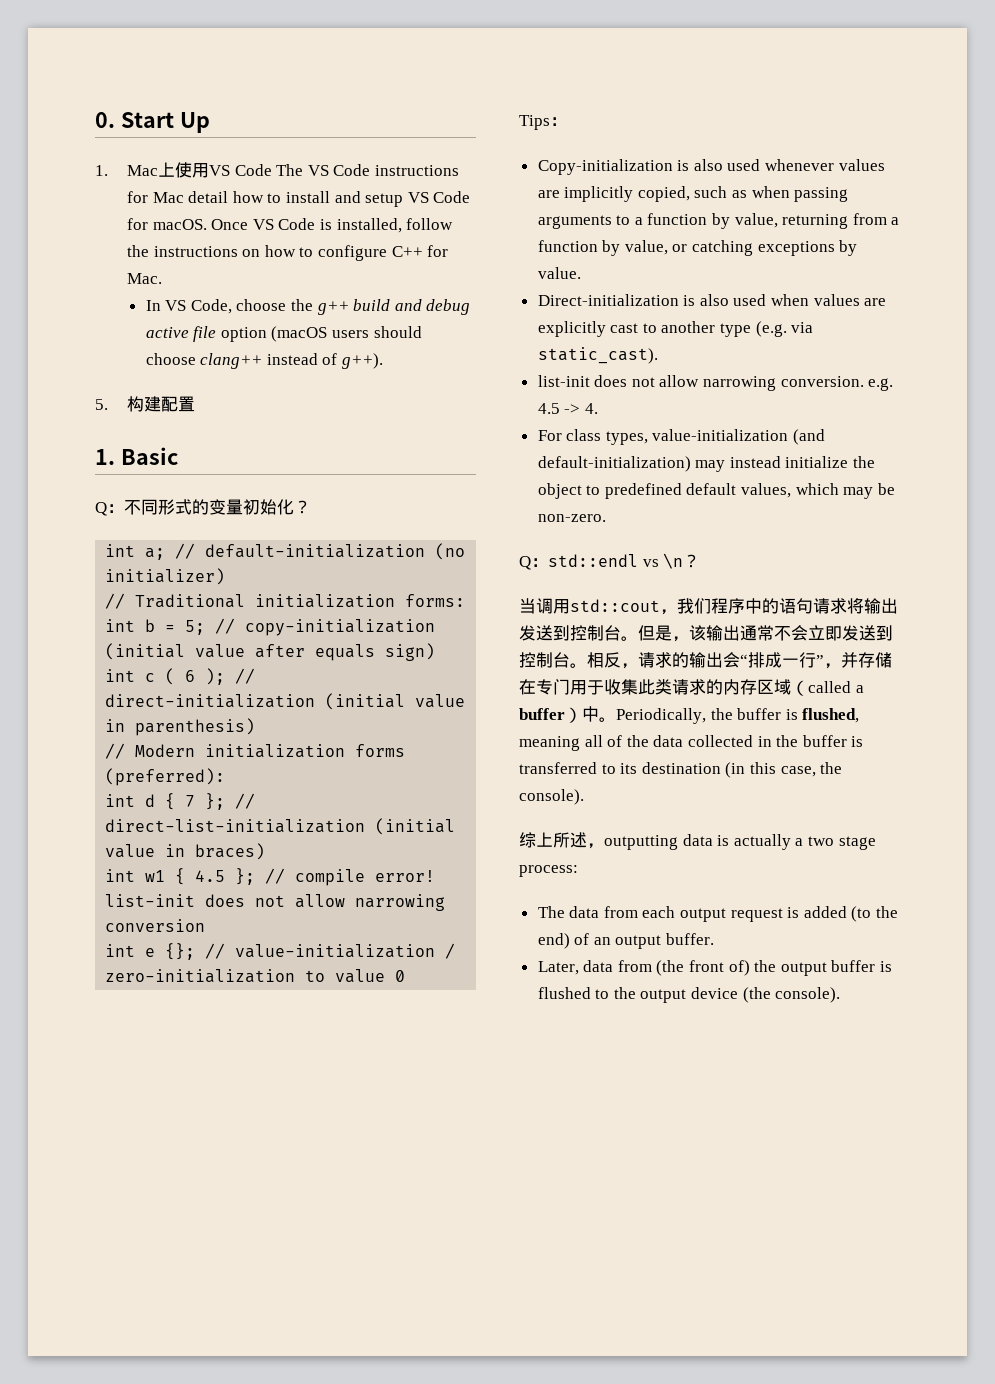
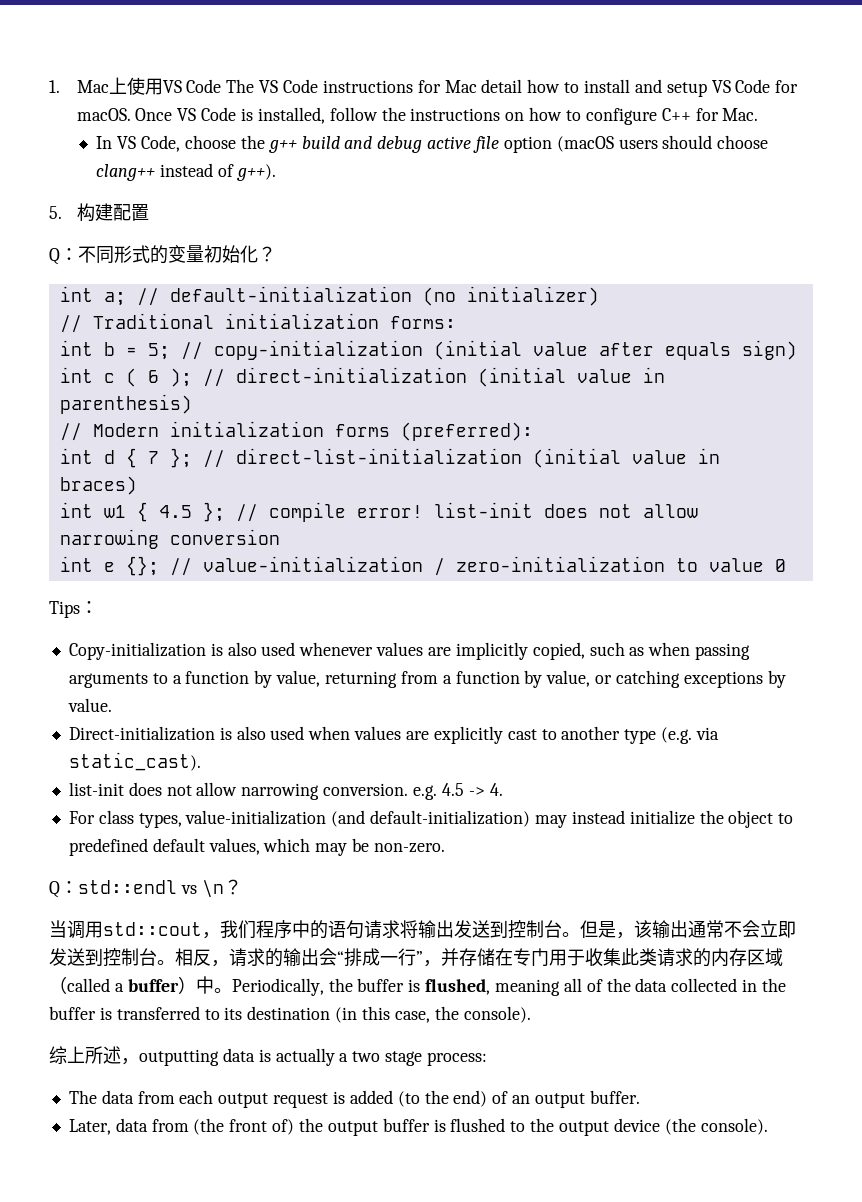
[95,112,210,133] 0. Start Up // -> (49, 86) none
[95,447,178,465] // 1. Basic -> (149, 212) none

